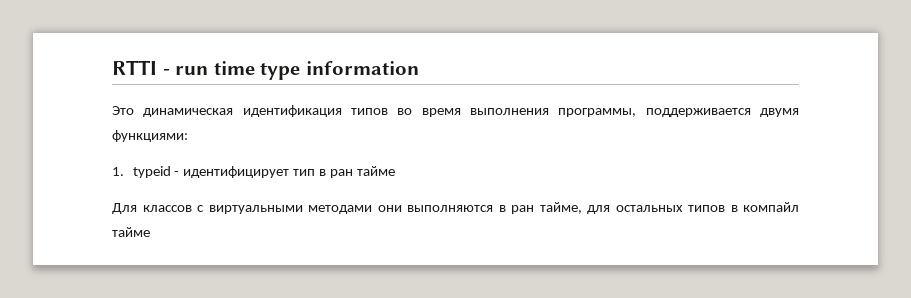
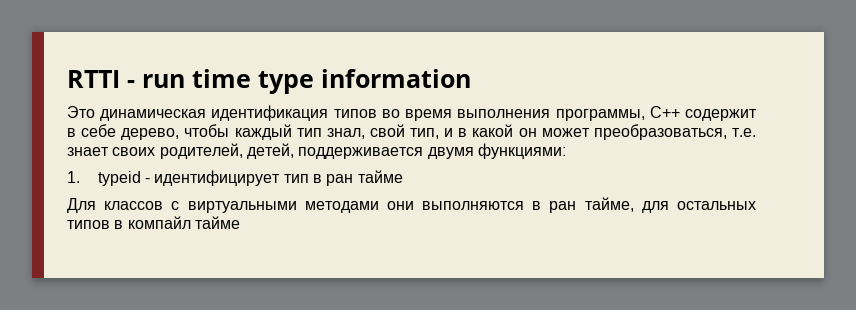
(637, 112) none -> [649,106,757,121] [67,124,756,140] [67,143,294,159] C++ содержит в себе дерево, чтобы каждый тип знал, свой тип, и в какой он может преобразоваться, т.е. знает своих родителей, детей,

